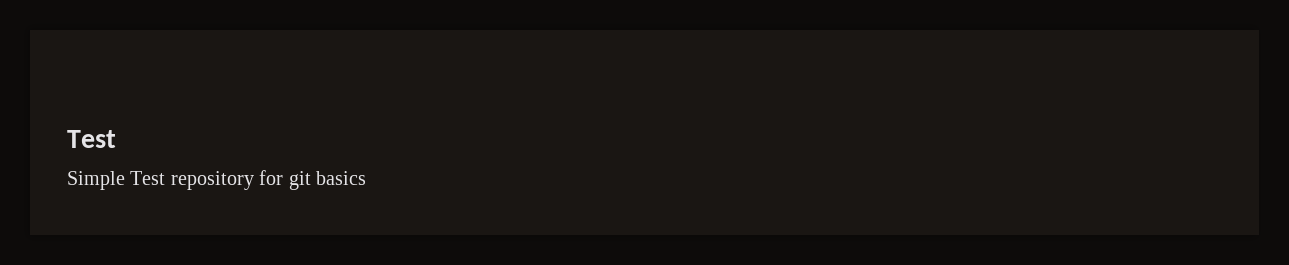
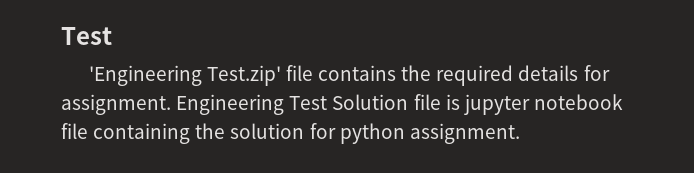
[67,170,366,190] Simple Test repository for git basics -> [88,65,610,86] [61,94,623,115] [61,123,520,144] 'Engineering Test.zip' file contains the required details for assignment. Engineering Test Solution file is jupyter notebook file containing the solution for python assignment.

